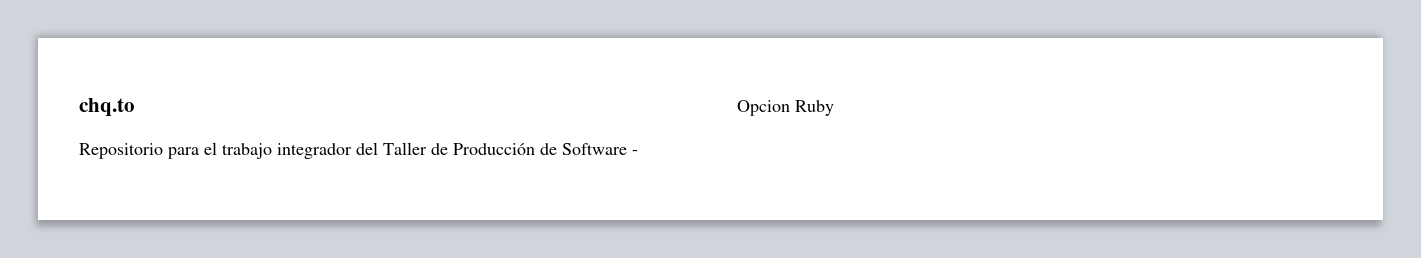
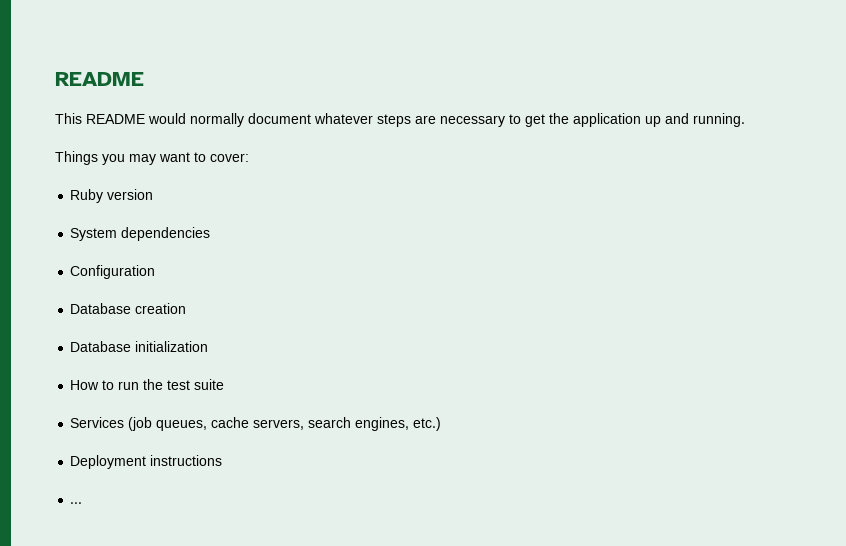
[79,98,135,117] [79,142,638,159] [737,100,834,116] chq.to // Repositorio para el trabajo integrador del Taller de Producción de Software - Opcion Ruby -> [55,72,144,86] [55,113,745,127] [55,151,249,165] [70,189,154,203] [70,227,211,241] [70,265,156,279] [70,303,187,314] [70,341,209,352] [70,379,225,390] [70,417,442,431] [70,455,223,469] [70,502,83,504] README // This README would normally document whatever steps are necessary to get the application up and running. // Things you may want to cover: // Ruby version // System dependencies // Configuration // Database creation // Database initialization // How to run the test suite // Services (job queues, cache servers, search engines, etc.) // Deployment instructions // ...

